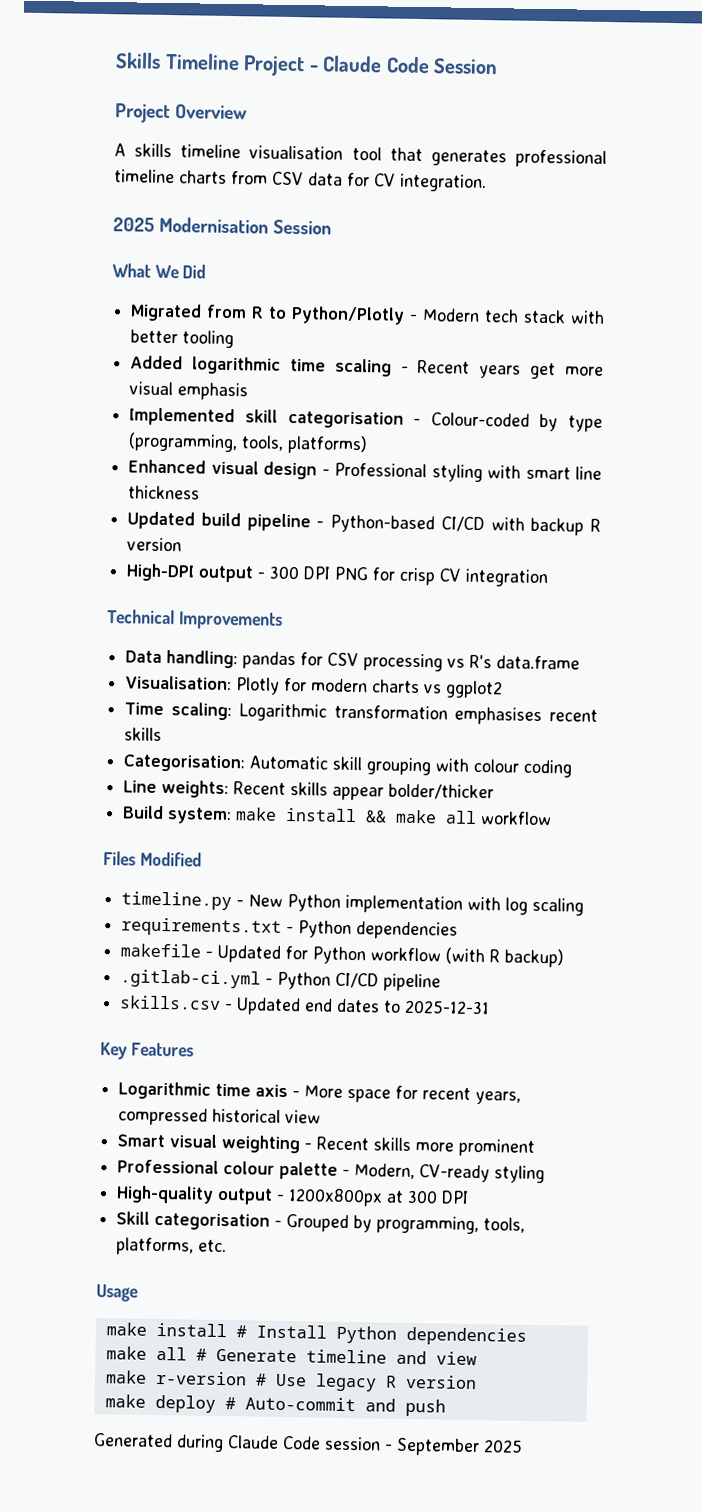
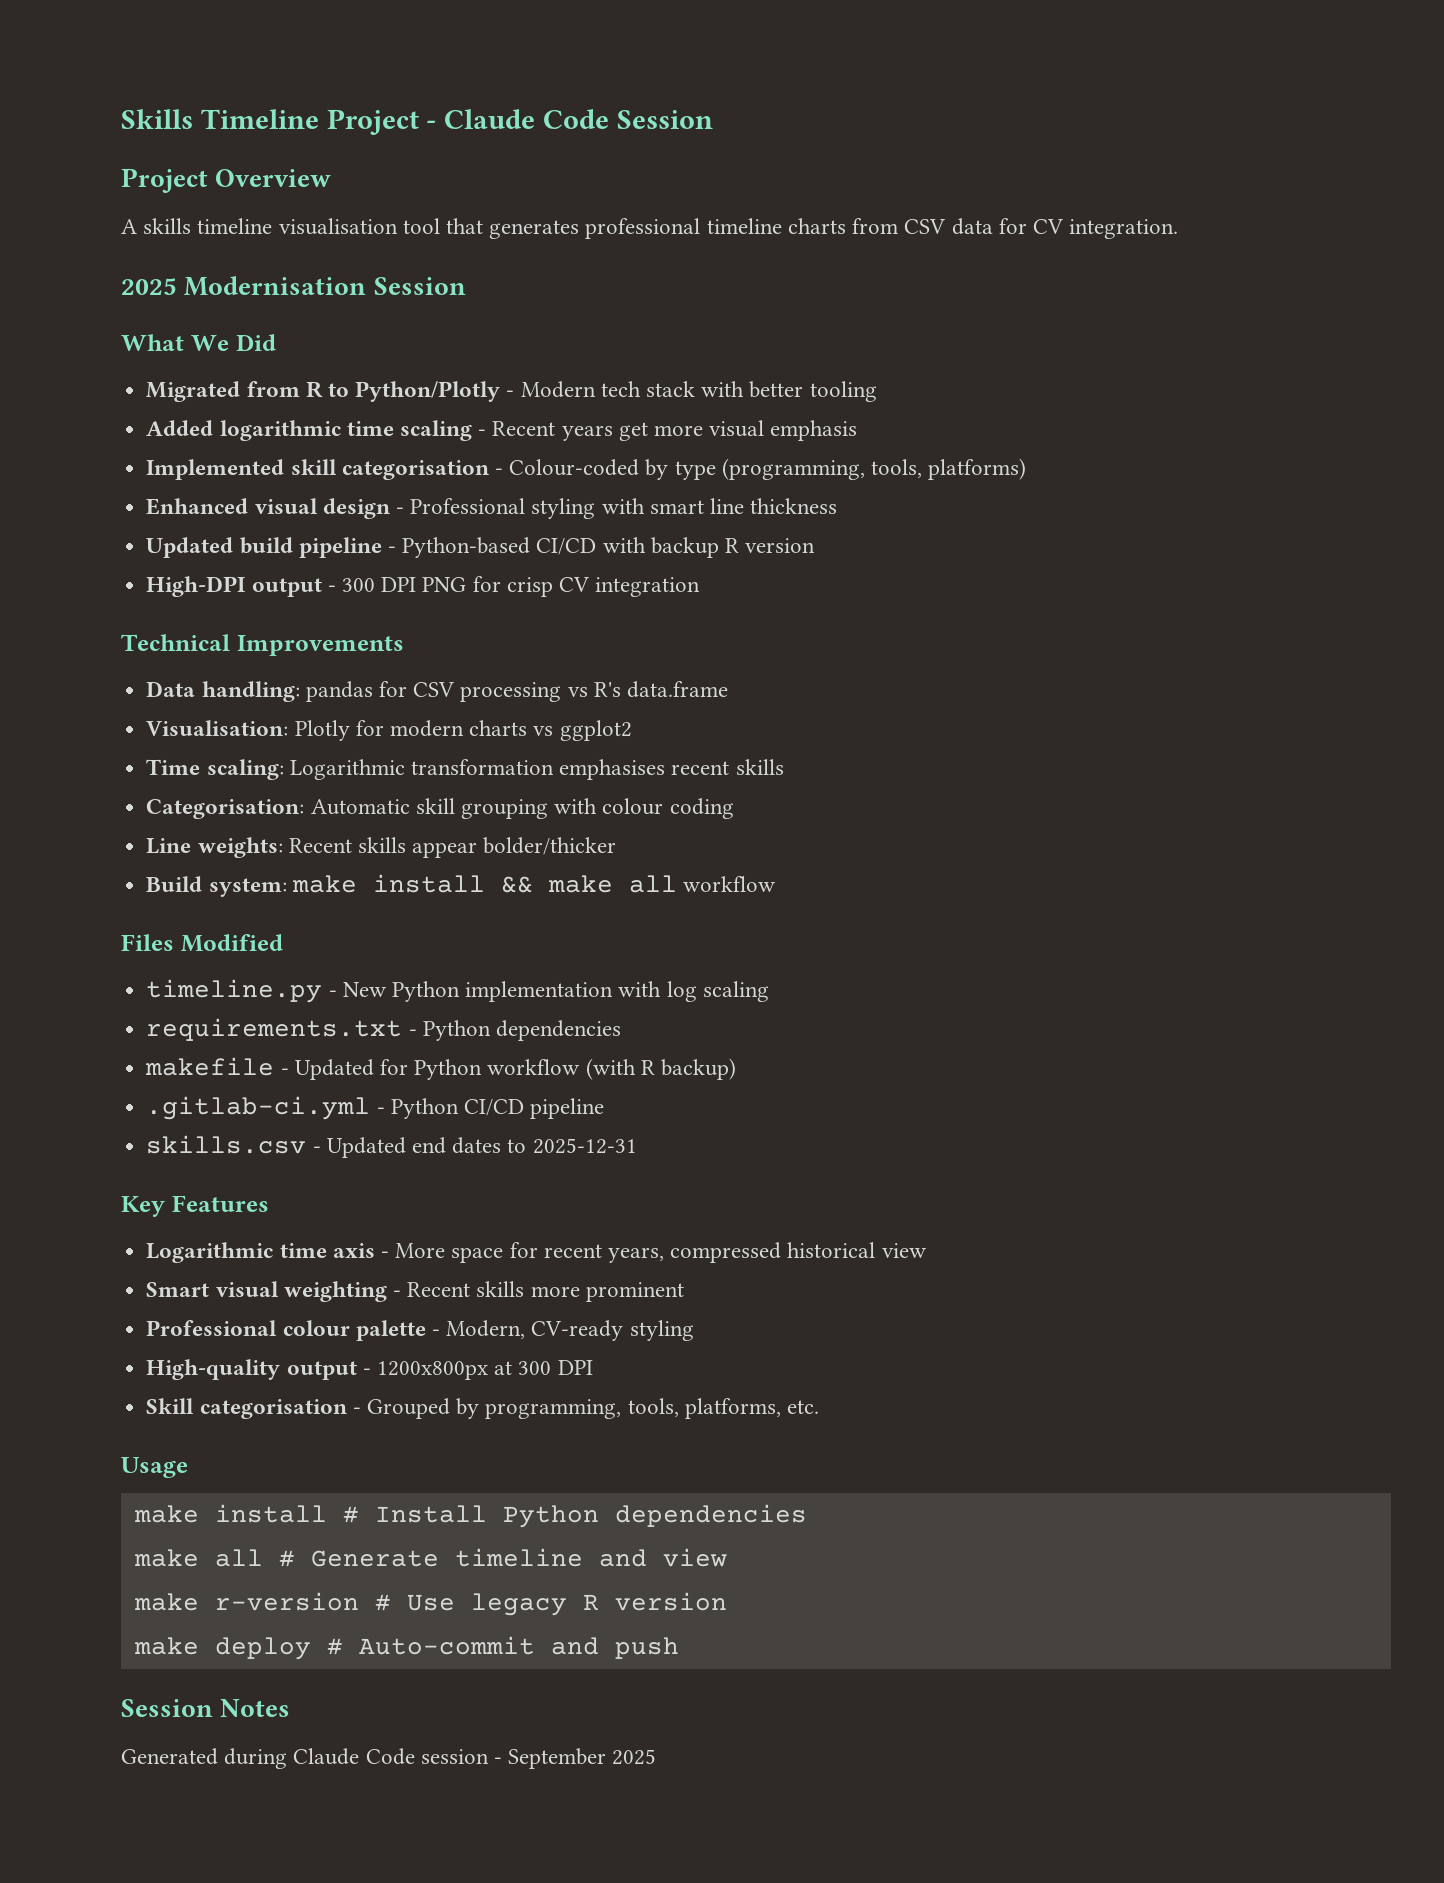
(446, 1407) none -> [121,1699,291,1717] // Session Notes

